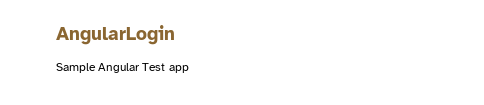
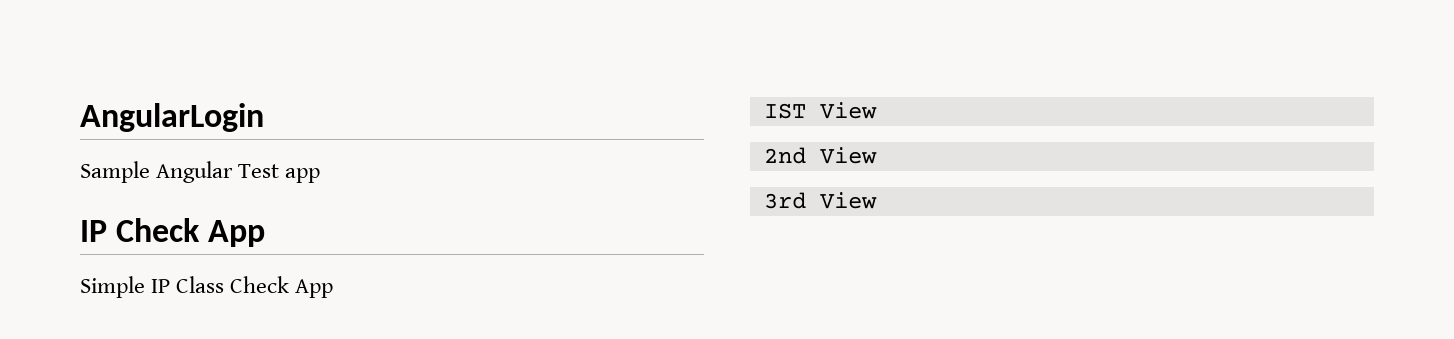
(189, 69) none -> [80,218,266,247] [80,276,334,298] [763,102,877,119] [763,147,877,164] [763,192,877,209] // IP Check App // Simple IP Class Check App // IST View // 2nd View // 3rd View

